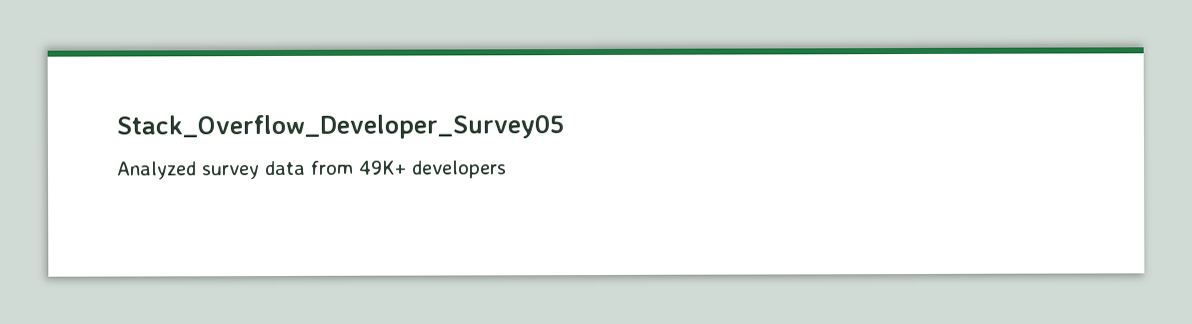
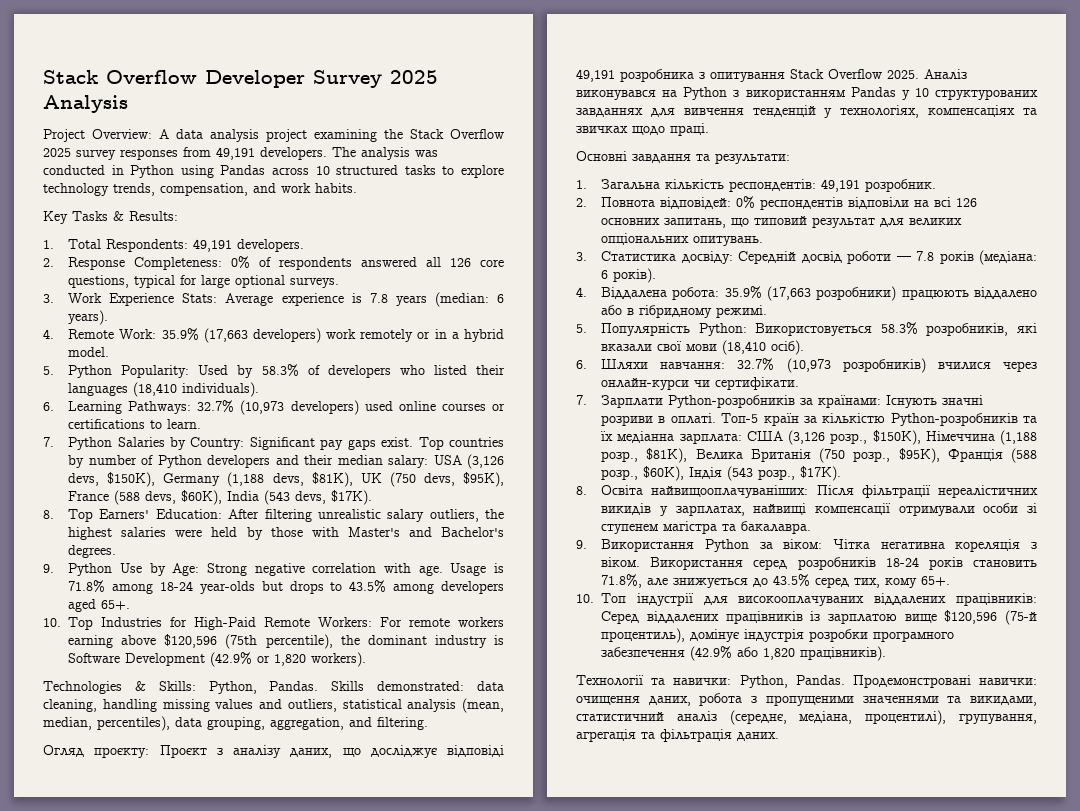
[116,114,564,140] [116,160,507,180] Stack_Overflow_Developer_Survey05 // Analyzed survey data from 49K+ developers -> [43,70,438,88] [43,95,128,113] [43,129,504,142] [43,147,438,160] [43,165,505,178] [43,183,357,196] [43,211,178,224] [43,239,305,252] [43,256,505,270] [68,275,340,288] [43,292,504,307] [68,310,109,325] [43,328,505,343] [68,347,110,357] [43,364,505,378] [68,382,260,397] [43,400,506,415] [68,419,202,429] [43,437,504,450] [68,454,505,469] [68,472,504,487] [68,490,373,505] [43,509,505,522] [68,527,504,540] [68,545,117,558] [43,563,505,576] [68,580,504,594] [68,599,131,612] [43,617,505,630] [68,634,505,649] [68,652,367,667] [43,681,504,694] [43,698,504,713] [43,716,428,731] [43,745,504,758] [576,69,967,82] [576,87,1038,100] [576,105,1037,118] [576,123,709,136] [576,151,790,164] [576,179,937,192] [576,196,978,210] [601,216,963,228] [601,233,764,246] [576,250,1037,265] [601,268,657,283] [576,286,1037,301] [601,305,768,318] [576,322,1037,336] [601,340,805,355] [576,358,1037,373] [601,377,800,390] [576,395,984,408] [601,413,1037,426] [600,430,1037,445] [601,448,1037,463] [601,466,842,481] [576,485,1038,498] [601,503,1037,516] [601,521,812,534] [576,539,1037,552] [601,557,1037,570] [601,574,951,588] [576,593,1037,606] [601,610,1037,625] [601,628,955,643] [601,646,887,661] [576,675,1037,688] [576,693,1037,706] [576,710,1037,725] [576,729,779,742] Stack Overflow Developer Survey 2025 Analysis // Project Overview: A data analysis project examining the Stack Overflow 2025 survey responses from 49,191 developers. The analysis was conducted in Python using Pandas across 10 structured tasks to explore technology trends, compensation, and work habits. // Key Tasks & Results: // 1. Total Respondents: 49,191 developers. // 2. Response Completeness: 0% of respondents answered all 126 core questions, typical for large optional surveys. // 3. Work Experience Stats: Average experience is 7.8 years (median: 6 years). // 4. Remote Work: 35.9% (17,663 developers) work remotely or in a hybrid model. // 5. Python Popularity: Used by 58.3% of developers who listed their languages (18,410 individuals). // 6. Learning Pathways: 32.7% (10,973 developers) used online courses or certifications to learn. // 7. Python Salaries by Country: Significant pay gaps exist. Top countries by number of Python developers and their median salary: USA (3,126 devs, $150K), Germany (1,188 devs, $81K), UK (750 devs, $95K), France (588 devs, $60K), India (543 devs, $17K). // 8. Top Earners' Education: After filtering unrealistic salary outliers, the highest salaries were held by those with Master's and Bachelor's degrees. // 9. Python Use by Age: Strong negative correlation with age. Usage is 71.8% among 18-24 year-olds but drops to 43.5% among developers aged 65+. // 10. Top Industries for High-Paid Remote Workers: For remote workers earning above $120,596 (75th percentile), the dominant industry is Software Development (42.9% or 1,820 workers). // Technologies & Skills: Python, Pandas. Skills demonstrated: data cleaning, handling missing values and outliers, statistical analysis (mean, median, percentiles), data grouping, aggregation, and filtering. // Огляд проєкту: Проєкт з аналізу даних, що досліджує відповіді 49,191 розробника з опитування Stack Overflow 2025. Аналіз виконувався на Python з використанням Pandas у 10 структурованих завданнях для вивчення тенденцій у технологіях, компенсаціях та звичках щодо праці. // Основні завдання та результати: // 1. Загальна кількість респондентів: 49,191 розробник. // 2. Повнота відповідей: 0% респондентів відповіли на всі 126 основних запитань, що типовий результат для великих опціональних опитувань. // 3. Статистика досвіду: Середній досвід роботи — 7.8 років (медіана: 6 років). // 4. Віддалена робота: 35.9% (17,663 розробники) працюють віддалено або в гібридному режимі. // 5. Популярність Python: Використовується 58.3% розробників, які вказали свої мови (18,410 осіб). // 6. Шляхи навчання: 32.7% (10,973 розробників) вчилися через онлайн-курси чи сертифікати. // 7. Зарплати Python-розробників за країнами: Існують значні розриви в оплаті. Топ-5 країн за кількістю Python-розробників та їх медіанна зарплата: США (3,126 розр., $150К), Німеччина (1,188 розр., $81К), Велика Британія (750 розр., $95К), Франція (588 розр., $60К), Індія (543 розр., $17К). // 8. Освіта найвищооплачуваніших: Після фільтрації нереалістичних викидів у зарплатах, найвищі компенсації отримували особи зі ступенем магістра та бакалавра. // 9. Використання Python за віком: Чітка негативна кореляція з віком. Використання серед розробників 18-24 років становить 71.8%, але знижується до 43.5% серед тих, кому 65+. // 10. Топ індустрії для високооплачуваних віддалених працівників: Серед віддалених працівників із зарплатою вище $120,596 (75-й процентиль), домінує індустрія розробки програмного забезпечення (42.9% або 1,820 працівників). // Технології та навички: Python, Pandas. Продемонстровані навички: очищення даних, робота з пропущеними значеннями та викидами, статистичний аналіз (середнє, медіана, процентилі), групування, агрегація та фільтрація даних.

